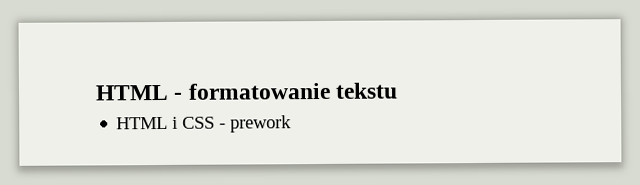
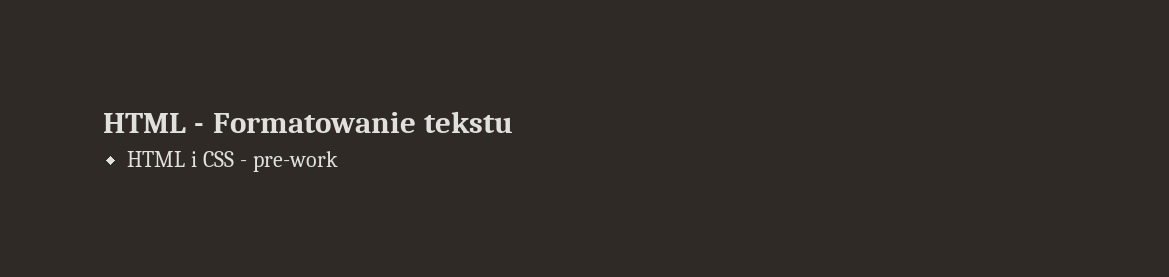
[187,82,331,100] formatowanie -> [212,112,416,133] Formatowanie
[230,115,293,133] prework -> [252,151,338,172] pre-work

